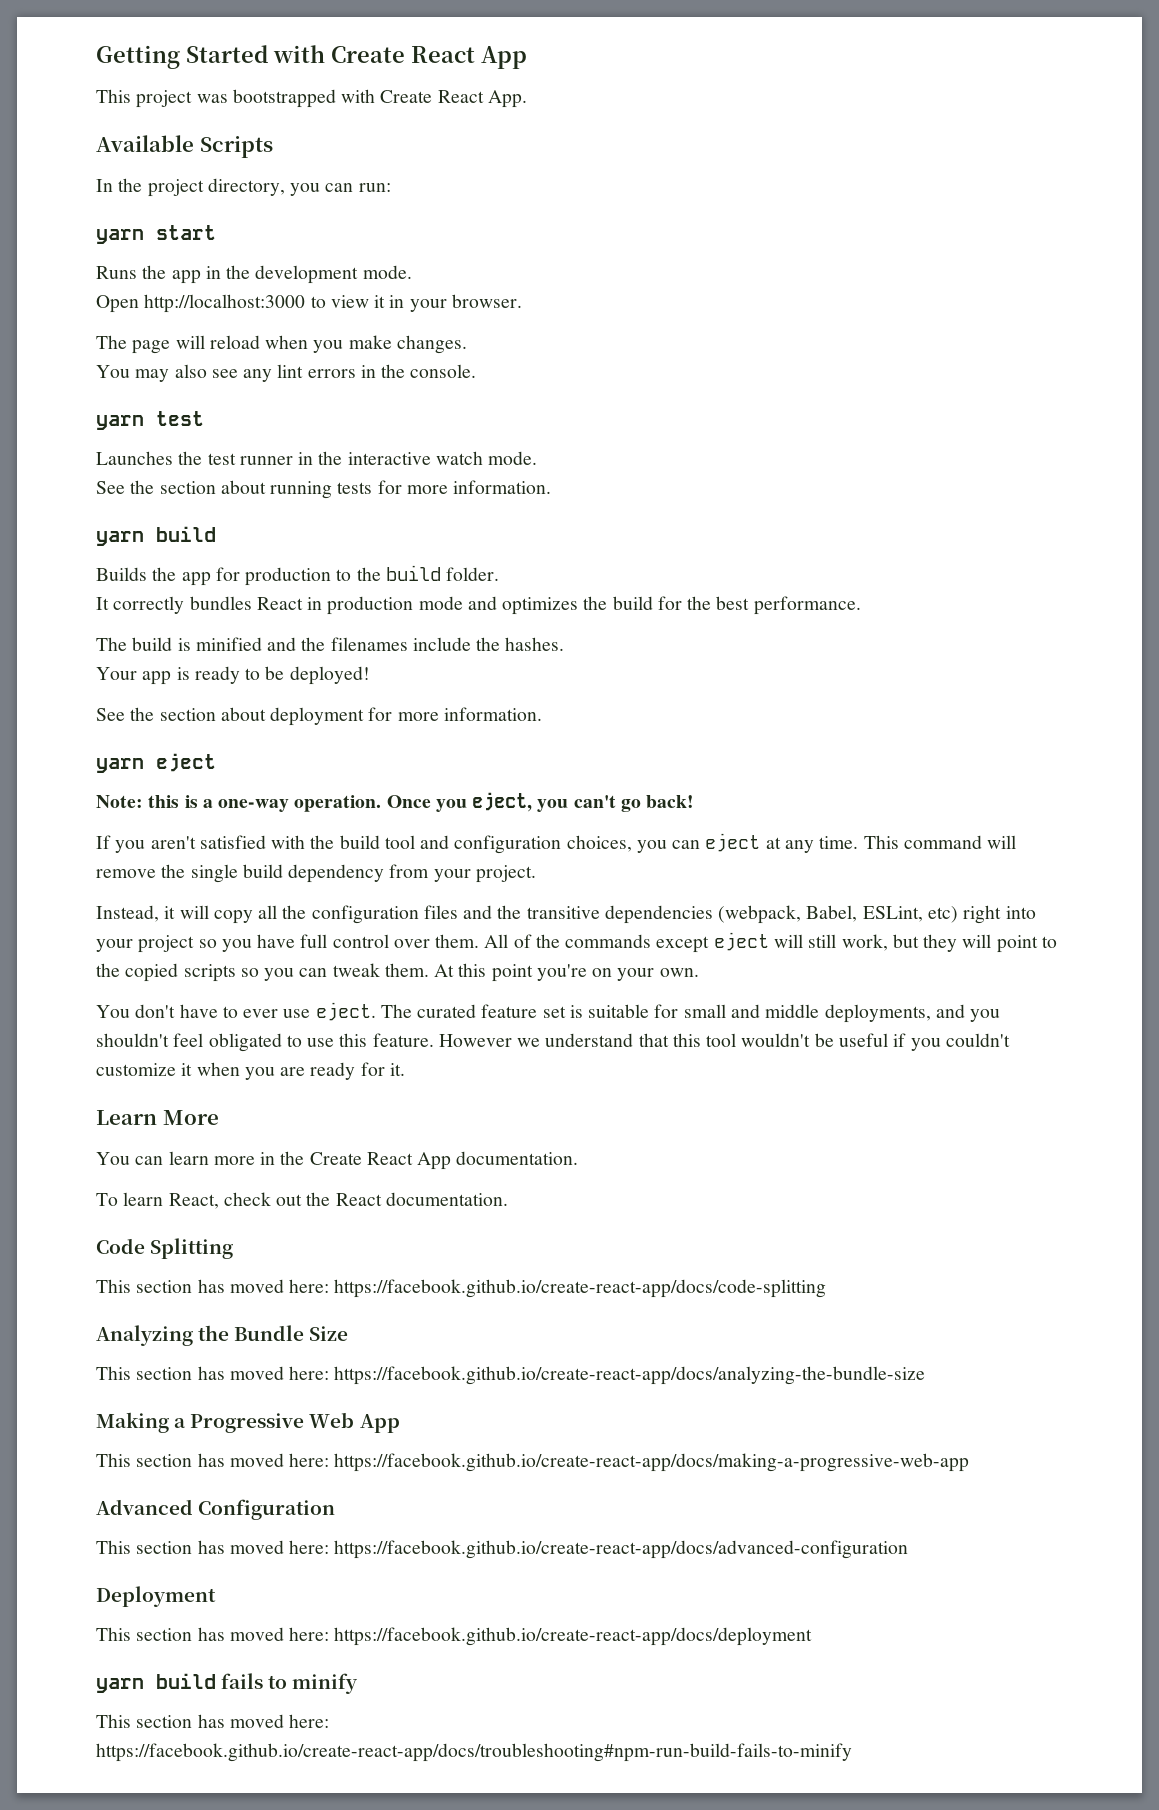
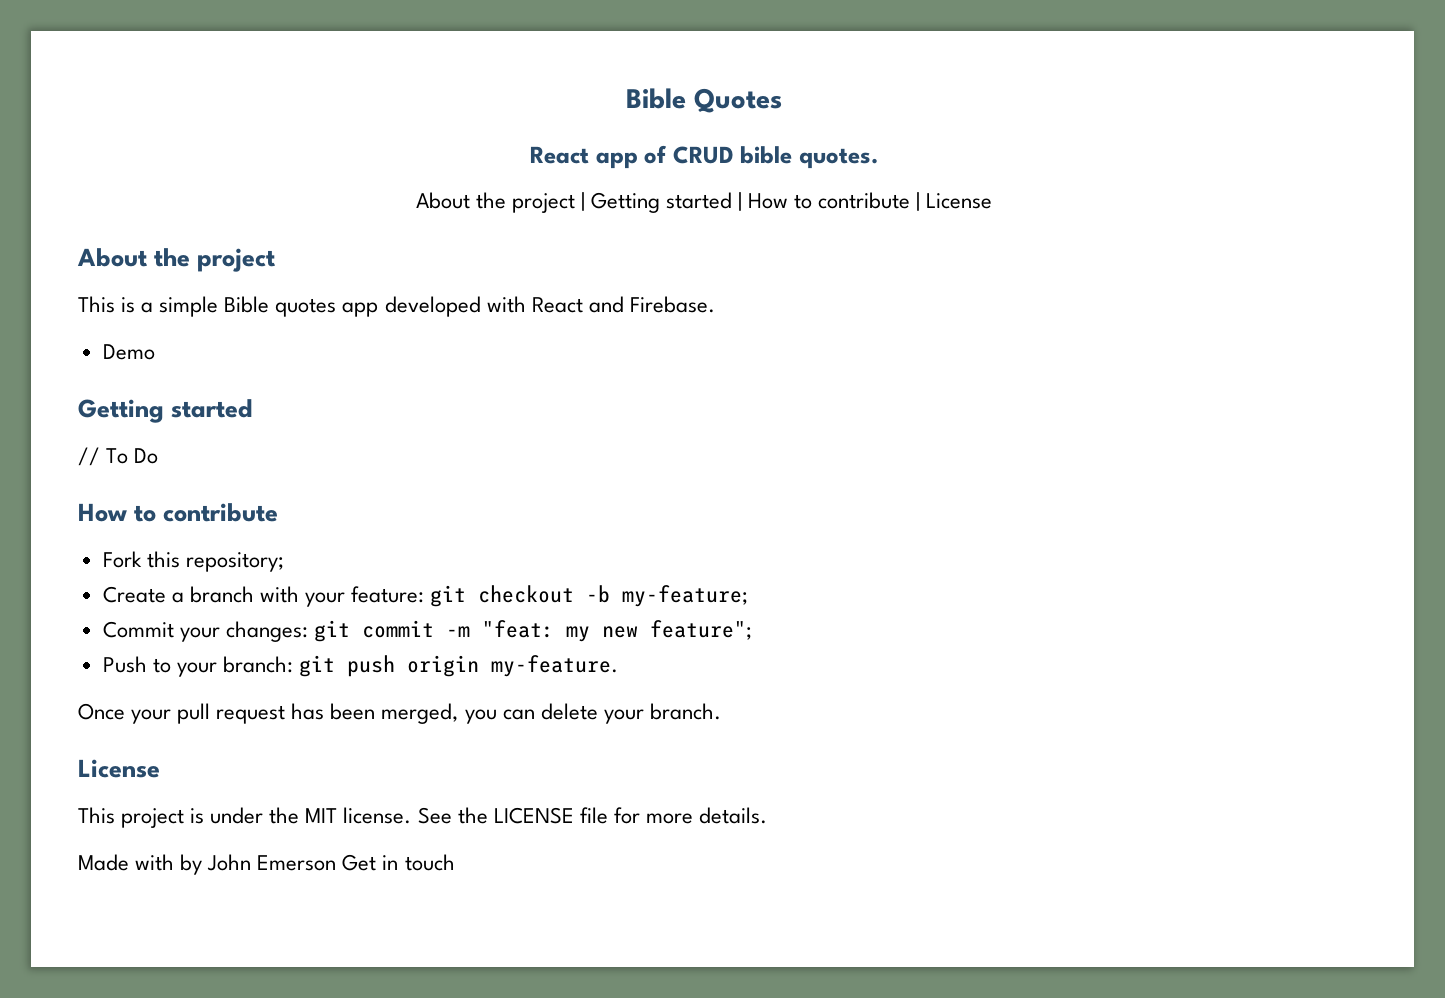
[96,45,527,69] [96,89,527,108] [96,135,273,158] [96,178,391,197] [96,225,216,244] [96,265,412,284] [96,294,522,313] [96,335,467,354] [96,364,477,382] [96,411,204,430] [96,451,538,465] [96,480,552,499] [96,526,216,546] [96,565,500,586] [96,596,861,615] [96,637,565,651] [96,666,370,685] [96,707,542,726] [96,753,216,773] [96,792,695,812] [96,833,1017,854] [96,864,536,883] [96,905,1036,924] [96,932,1057,953] [96,963,699,982] [96,1002,1001,1023] [96,1033,1010,1052] [96,1062,405,1080] [96,1110,219,1125] [96,1151,579,1170] [96,1192,508,1209] [96,1238,234,1259] [96,1279,827,1298] [96,1325,349,1346] [96,1366,926,1385] [96,1412,400,1433] [96,1453,970,1472] [96,1499,336,1520] [96,1540,909,1559] [96,1586,216,1607] [96,1627,813,1646] [96,1673,359,1694] [96,1714,330,1728] [96,1743,852,1762] Getting Started with Create React App // This project was bootstrapped with Create React App. // Available Scripts // In the project directory, you can run: // yarn start // Runs the app in the development mode. // Open http://localhost:3000 to view it in your browser. // The page will reload when you make changes. // You may also see any lint errors in the console. // yarn test // Launches the test runner in the interactive watch mode. // See the section about running tests for more information. // yarn build // Builds the app for production to the build folder. // It correctly bundles React in production mode and optimizes the build for the best performance. // The build is minified and the filenames include the hashes. // Your app is ready to be deployed! // See the section about deployment for more information. // yarn eject // Note: this is a one-way operation. Once you eject, you can't go back! // If you aren't satisfied with the build tool and configuration choices, you can eject at any time. This command will remove the single build dependency from your project. // Instead, it will copy all the configuration files and the transitive dependencies (webpack, Babel, ESLint, etc) right into your project so you have full control over them. All of the commands except eject will still work, but they will point to the copied scripts so you can tweak them. At this point you're on your own. // You don't have to ever use eject. The curated feature set is suitable for small and middle deployments, and you shouldn't feel obligated to use this feature. However we understand that this tool wouldn't be useful if you couldn't customize it when you are ready for it. // Learn More // You can learn more in the Create React App documentation. // To learn React, check out the React documentation. // Code Splitting // This section has moved here: https://facebook.github.io/create-react-app/docs/code-splitting // Analyzing the Bundle Size // This section has moved here: https://facebook.github.io/create-react-app/docs/analyzing-the-bundle-size // Making a Progressive Web App // This section has moved here: https://facebook.github.io/create-react-app/docs/making-a-progressive-web-app // Advanced Configuration // This section has moved here: https://facebook.github.io/create-react-app/docs/advanced-configuration // Deployment // This section has moved here: https://facebook.github.io/create-react-app/docs/deployment // yarn build fails to minify // This section has moved here: https://facebook.github.io/create-react-app/docs/troubleshooting#npm-run-build-fails-to-minify -> [626,88,782,113] [529,145,879,169] [415,192,993,213] [77,248,277,272] [78,296,715,317] [102,344,155,360] [78,399,254,423] [78,447,159,466] [78,503,279,522] [102,551,284,572] [102,585,749,607] [102,620,752,642] [102,655,619,677] [78,703,721,724] [78,759,160,778] [78,807,767,828] [78,854,455,875] Bible Quotes // React app of CRUD bible quotes. // About the project | Getting started | How to contribute | License // About the project // This is a simple Bible quotes app developed with React and Firebase. // Demo // Getting started // // To Do // How to contribute // Fork this repository; // Create a branch with your feature: git checkout -b my-feature; // Commit your changes: git commit -m "feat: my new feature"; // Push to your branch: git push origin my-feature. // Once your pull request has been merged, you can delete your branch. // License // This project is under the MIT license. See the LICENSE file for more details. // Made with by John Emerson Get in touch

